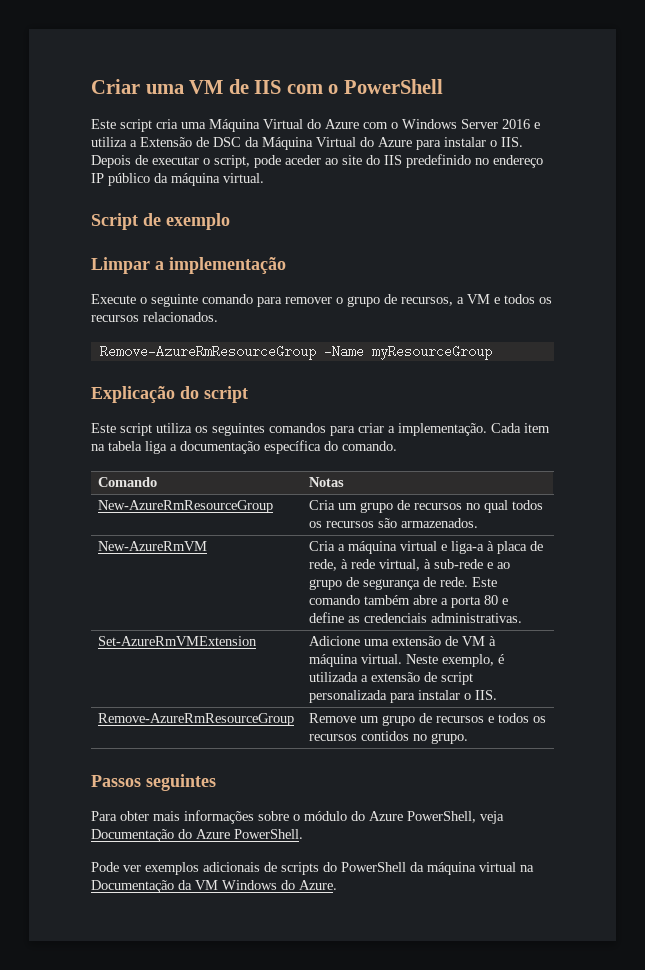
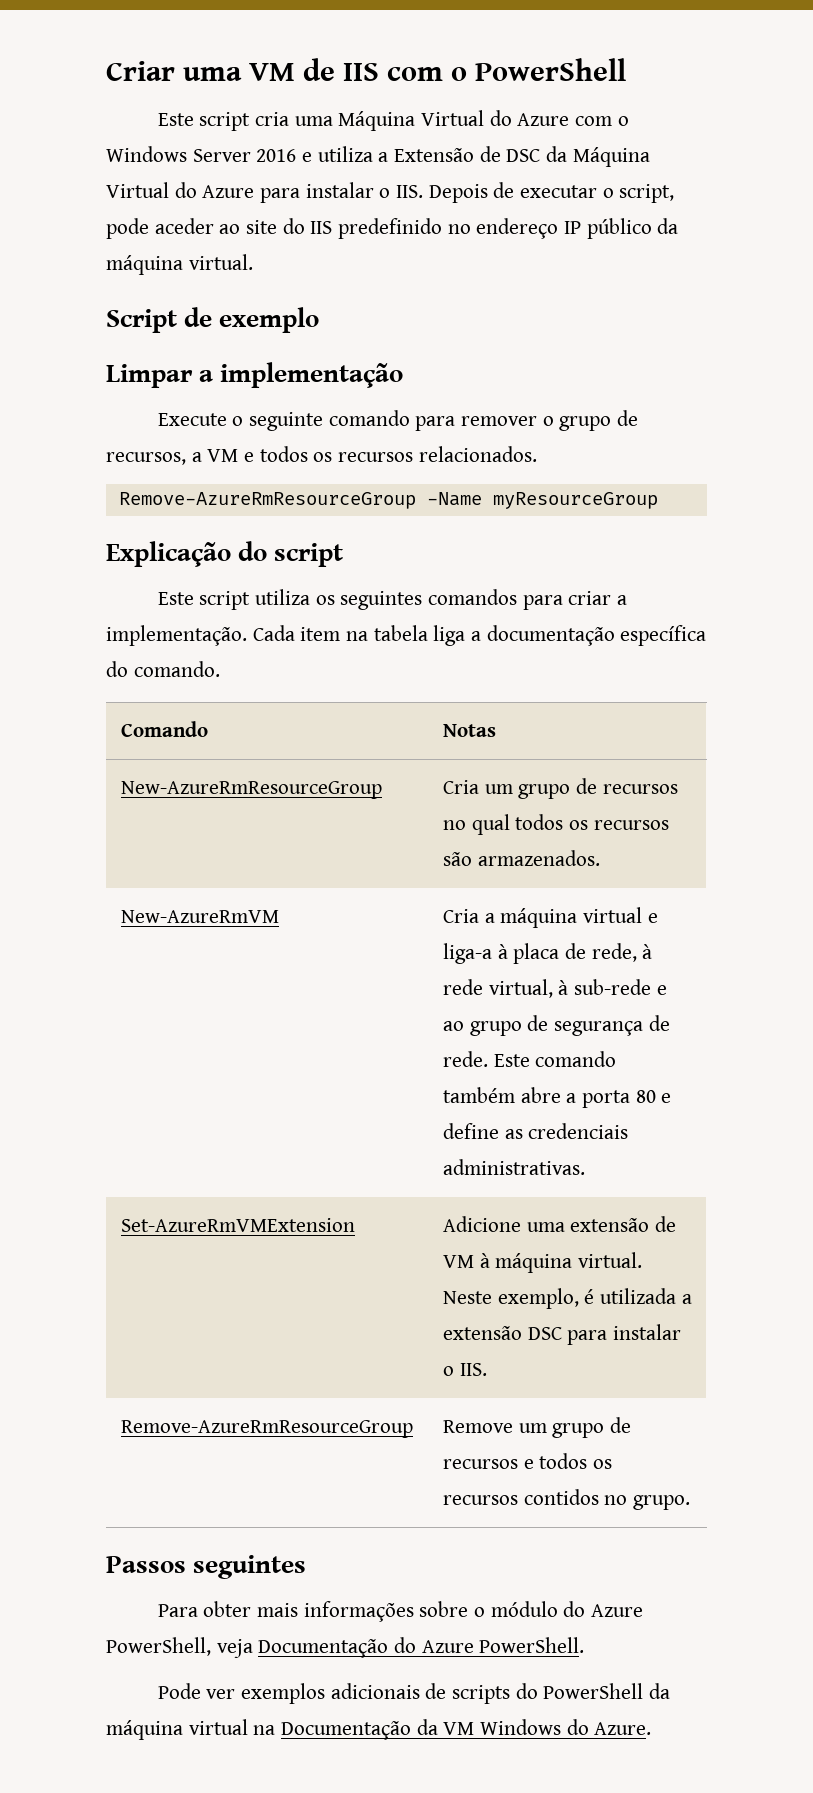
[424,672,474,685] [309,690,388,703] de script personalizada -> [527,1327,562,1340] DSC

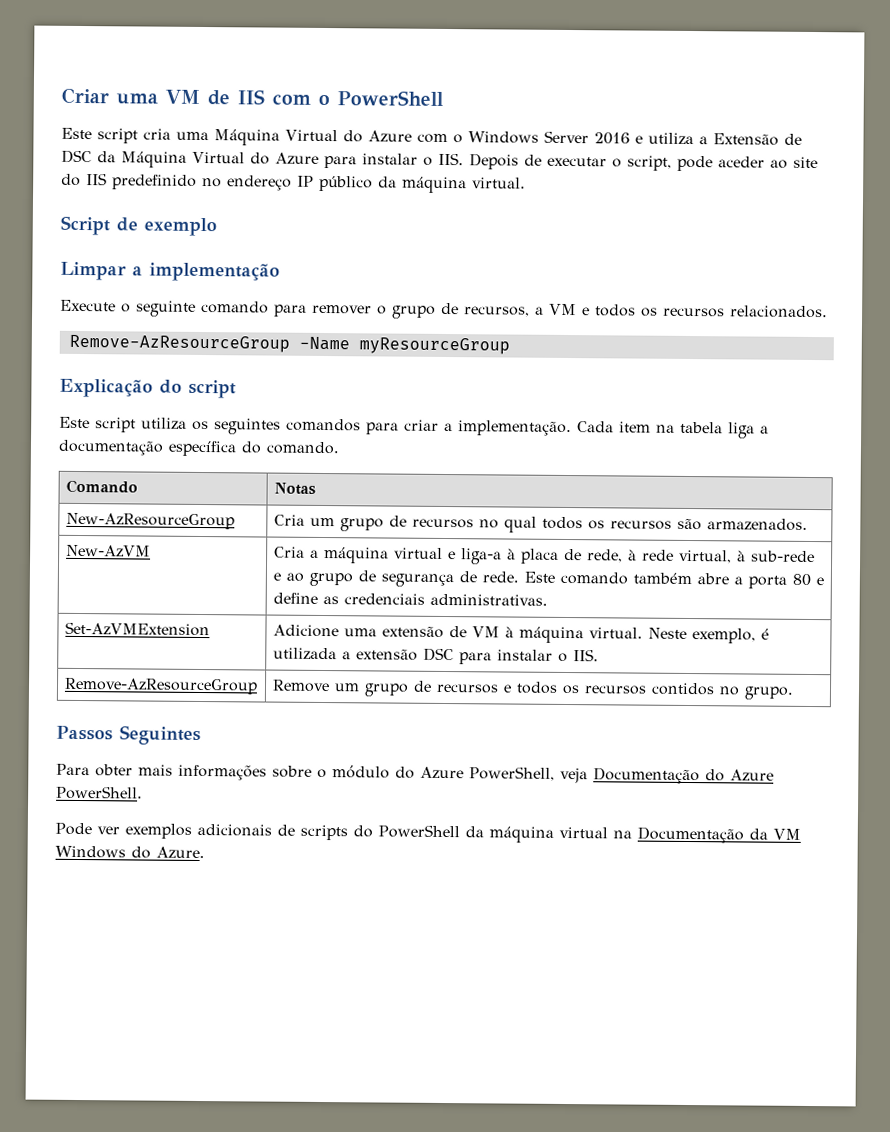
[118,492,416,509] Remove-AzureRmResourceGroup -> [68,334,290,353] Remove-AzResourceGroup
[120,781,382,799] New-AzureRmResourceGroup -> [65,512,235,530] New-AzResourceGroup
[120,910,279,923] New-AzureRmVM -> [65,544,151,558] New-AzVM
[120,1218,355,1232] Set-AzureRmVMExtension -> [64,621,210,637] Set-AzVMExtension
[120,1420,413,1438] Remove-AzureRmResourceGroup -> [63,677,258,695] Remove-AzResourceGroup
[193,1555,307,1579] seguintes -> [119,725,201,746] Seguintes

